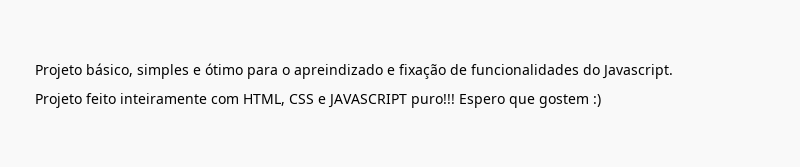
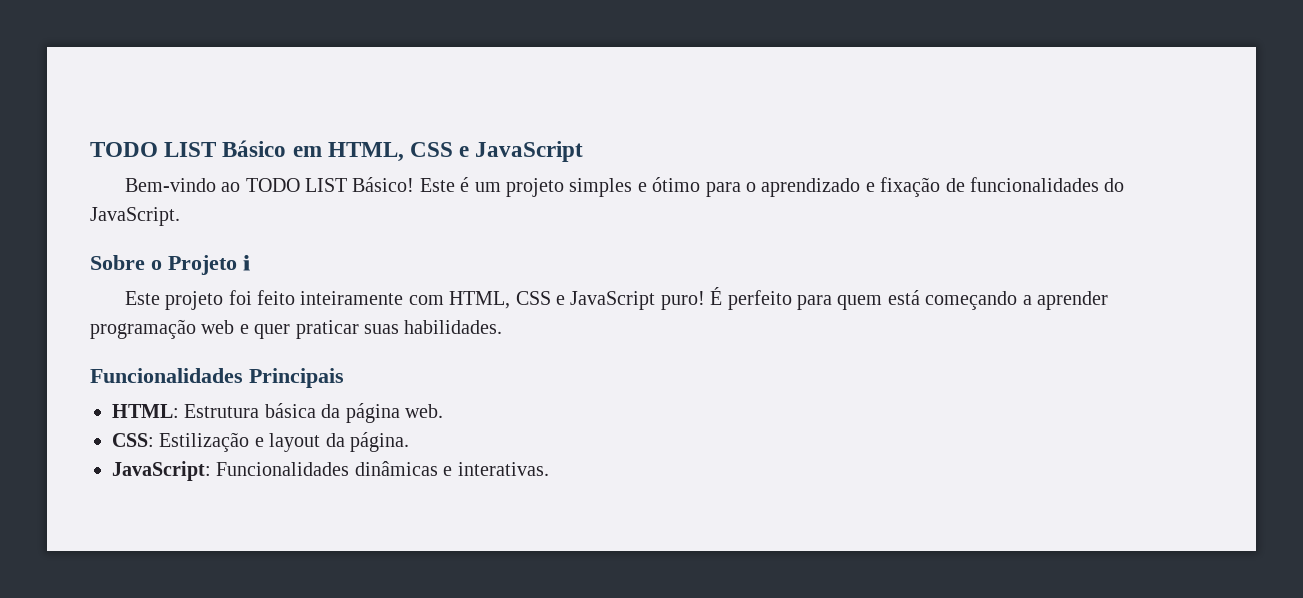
[35,63,133,79] Projeto básico, -> [90,140,584,162] [124,177,565,197] TODO LIST Básico em HTML, CSS e JavaScript // Bem-vindo ao TODO LIST Básico! Este é um projeto
[294,64,383,79] apreindizado -> [761,178,861,197] aprendizado
[602,64,673,79] [35,93,82,108] Javascript. // Projeto -> [90,207,180,226] [90,254,250,275] [124,290,252,310] JavaScript. // Sobre o Projeto ℹ // Este projeto foi
[328,94,601,108] JAVASCRIPT puro!!! Espero que gostem :) -> [570,287,1109,310] [90,319,503,339] [90,368,344,388] [112,403,443,423] [112,432,409,452] [112,461,549,481] JavaScript puro! É perfeito para quem está começando a aprender programação web e quer praticar suas habilidades. // Funcionalidades Principais // HTML: Estrutura básica da página web. // CSS: Estilização e layout da página. // JavaScript: Funcionalidades dinâmicas e interativas.

